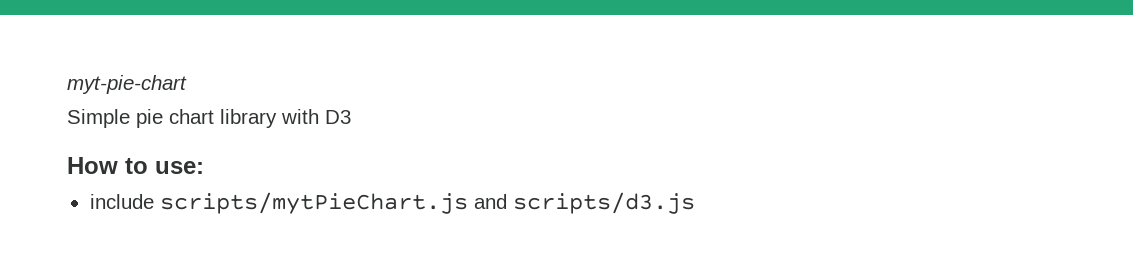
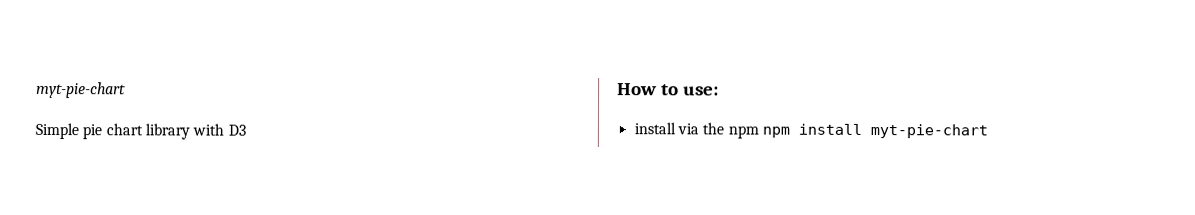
[89,192,695,214] include scripts/mytPieChart.js and scripts/d3.js -> [633,122,988,139] install via the npm npm install myt-pie-chart

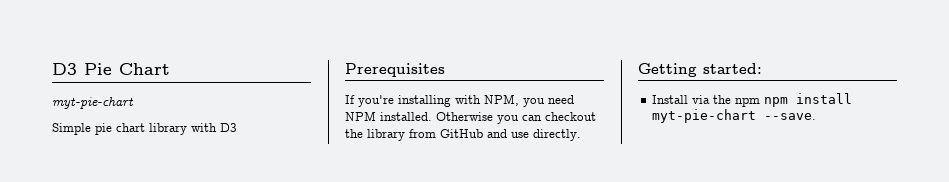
(36, 90) none -> [52,63,170,75] D3 Pie Chart //
[617,83,719,96] [633,122,676,135] How to use: // install -> [345,63,445,77] [345,94,574,107] [345,111,596,124] [345,129,581,141] [638,63,762,77] [652,95,689,104] Prerequisites // If you're installing with NPM, you need NPM installed. Otherwise you can checkout the library from GitHub and use directly. // Getting started: // Install
(988, 131) none -> [764,113,817,120] --save.

